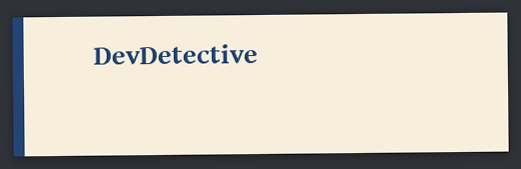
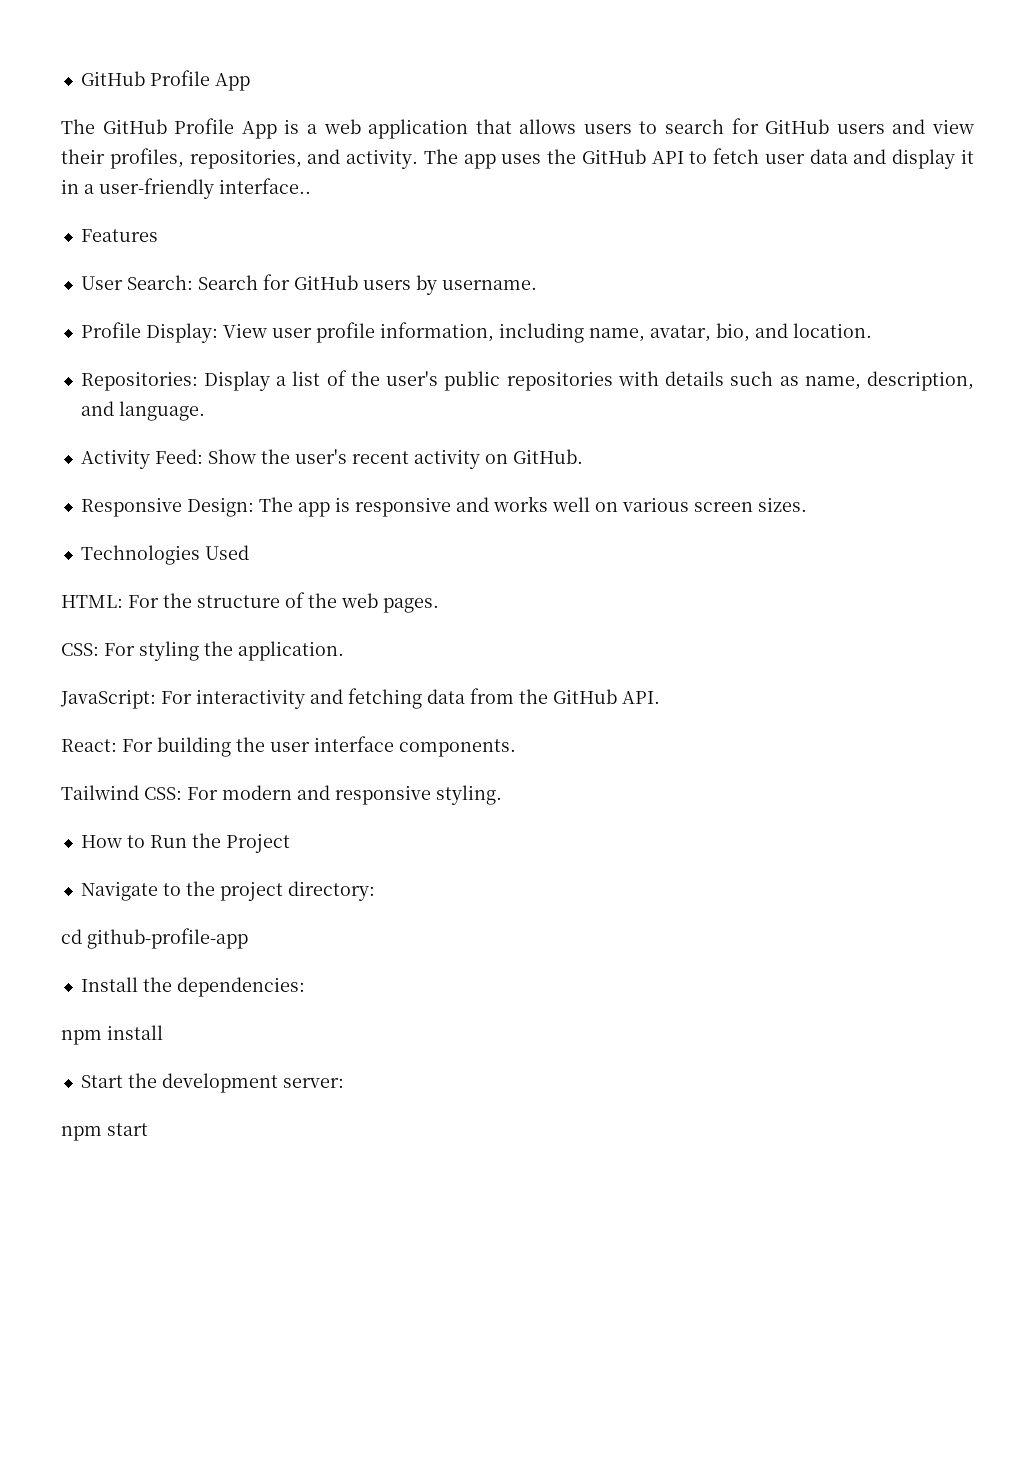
[93,44,258,65] DevDetective -> [80,70,250,91] [61,118,975,139] [61,148,974,169] [61,178,311,199] [80,229,158,242] [80,274,537,295] [80,322,872,343] [80,370,974,391] [80,401,205,421] [80,449,583,469] [80,496,807,517] [80,545,249,565] [61,592,439,613] [61,641,344,661] [60,688,660,709] [61,736,516,757] [61,785,502,805] [80,833,290,853] [80,881,375,901] [61,928,248,949] [80,977,305,997] [61,1025,163,1045] [80,1073,344,1093] [61,1123,148,1141] GitHub Profile App // The GitHub Profile App is a web application that allows users to search for GitHub users and view their profiles, repositories, and activity. The app uses the GitHub API to fetch user data and display it in a user-friendly interface.. // Features // User Search: Search for GitHub users by username. // Profile Display: View user profile information, including name, avatar, bio, and location. // Repositories: Display a list of the user's public repositories with details such as name, description, and language. // Activity Feed: Show the user's recent activity on GitHub. // Responsive Design: The app is responsive and works well on various screen sizes. // Technologies Used // HTML: For the structure of the web pages. // CSS: For styling the application. // JavaScript: For interactivity and fetching data from the GitHub API. // React: For building the user interface components. // Tailwind CSS: For modern and responsive styling. // How to Run the Project // Navigate to the project directory: // cd github-profile-app // Install the dependencies: // npm install // Start the development server: // npm start

